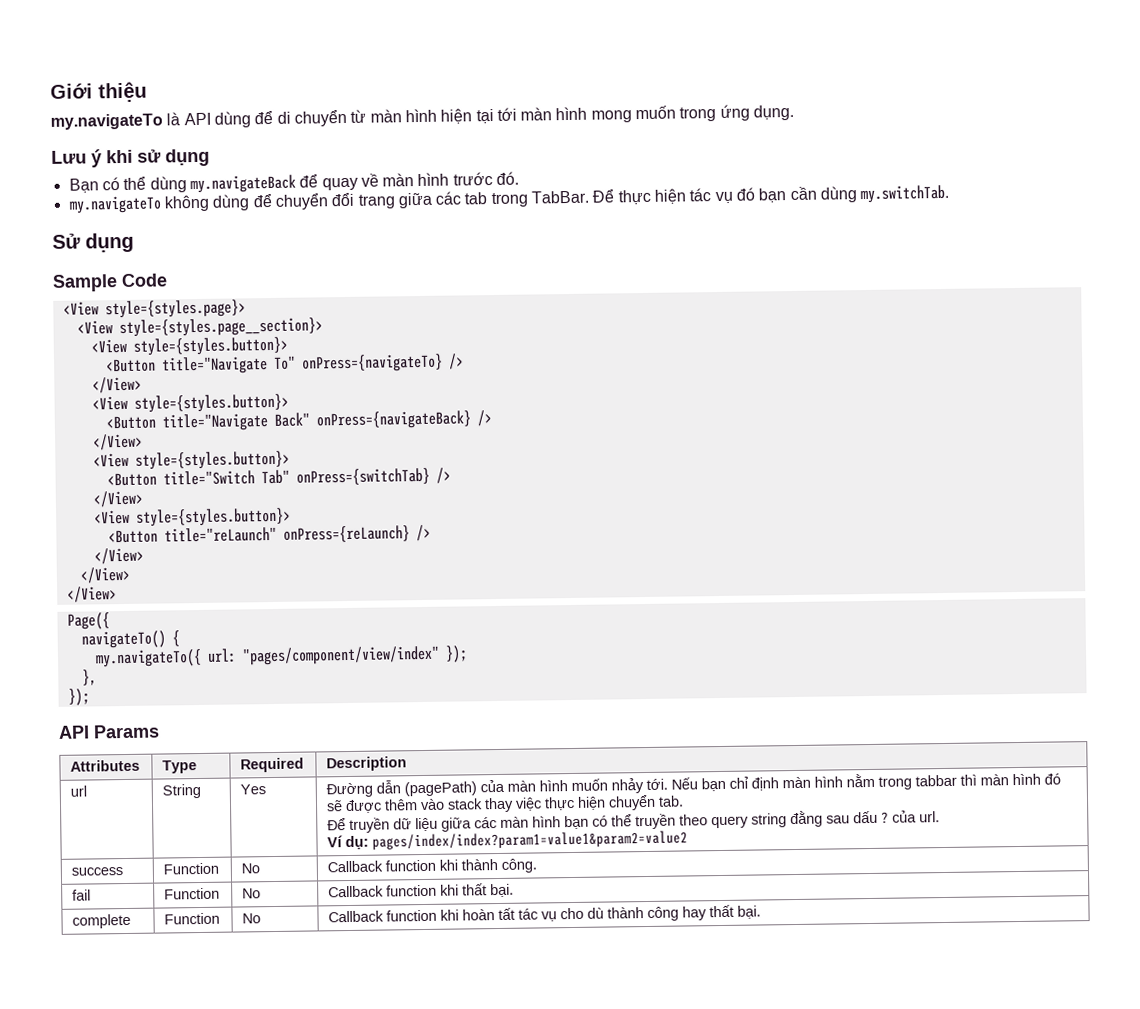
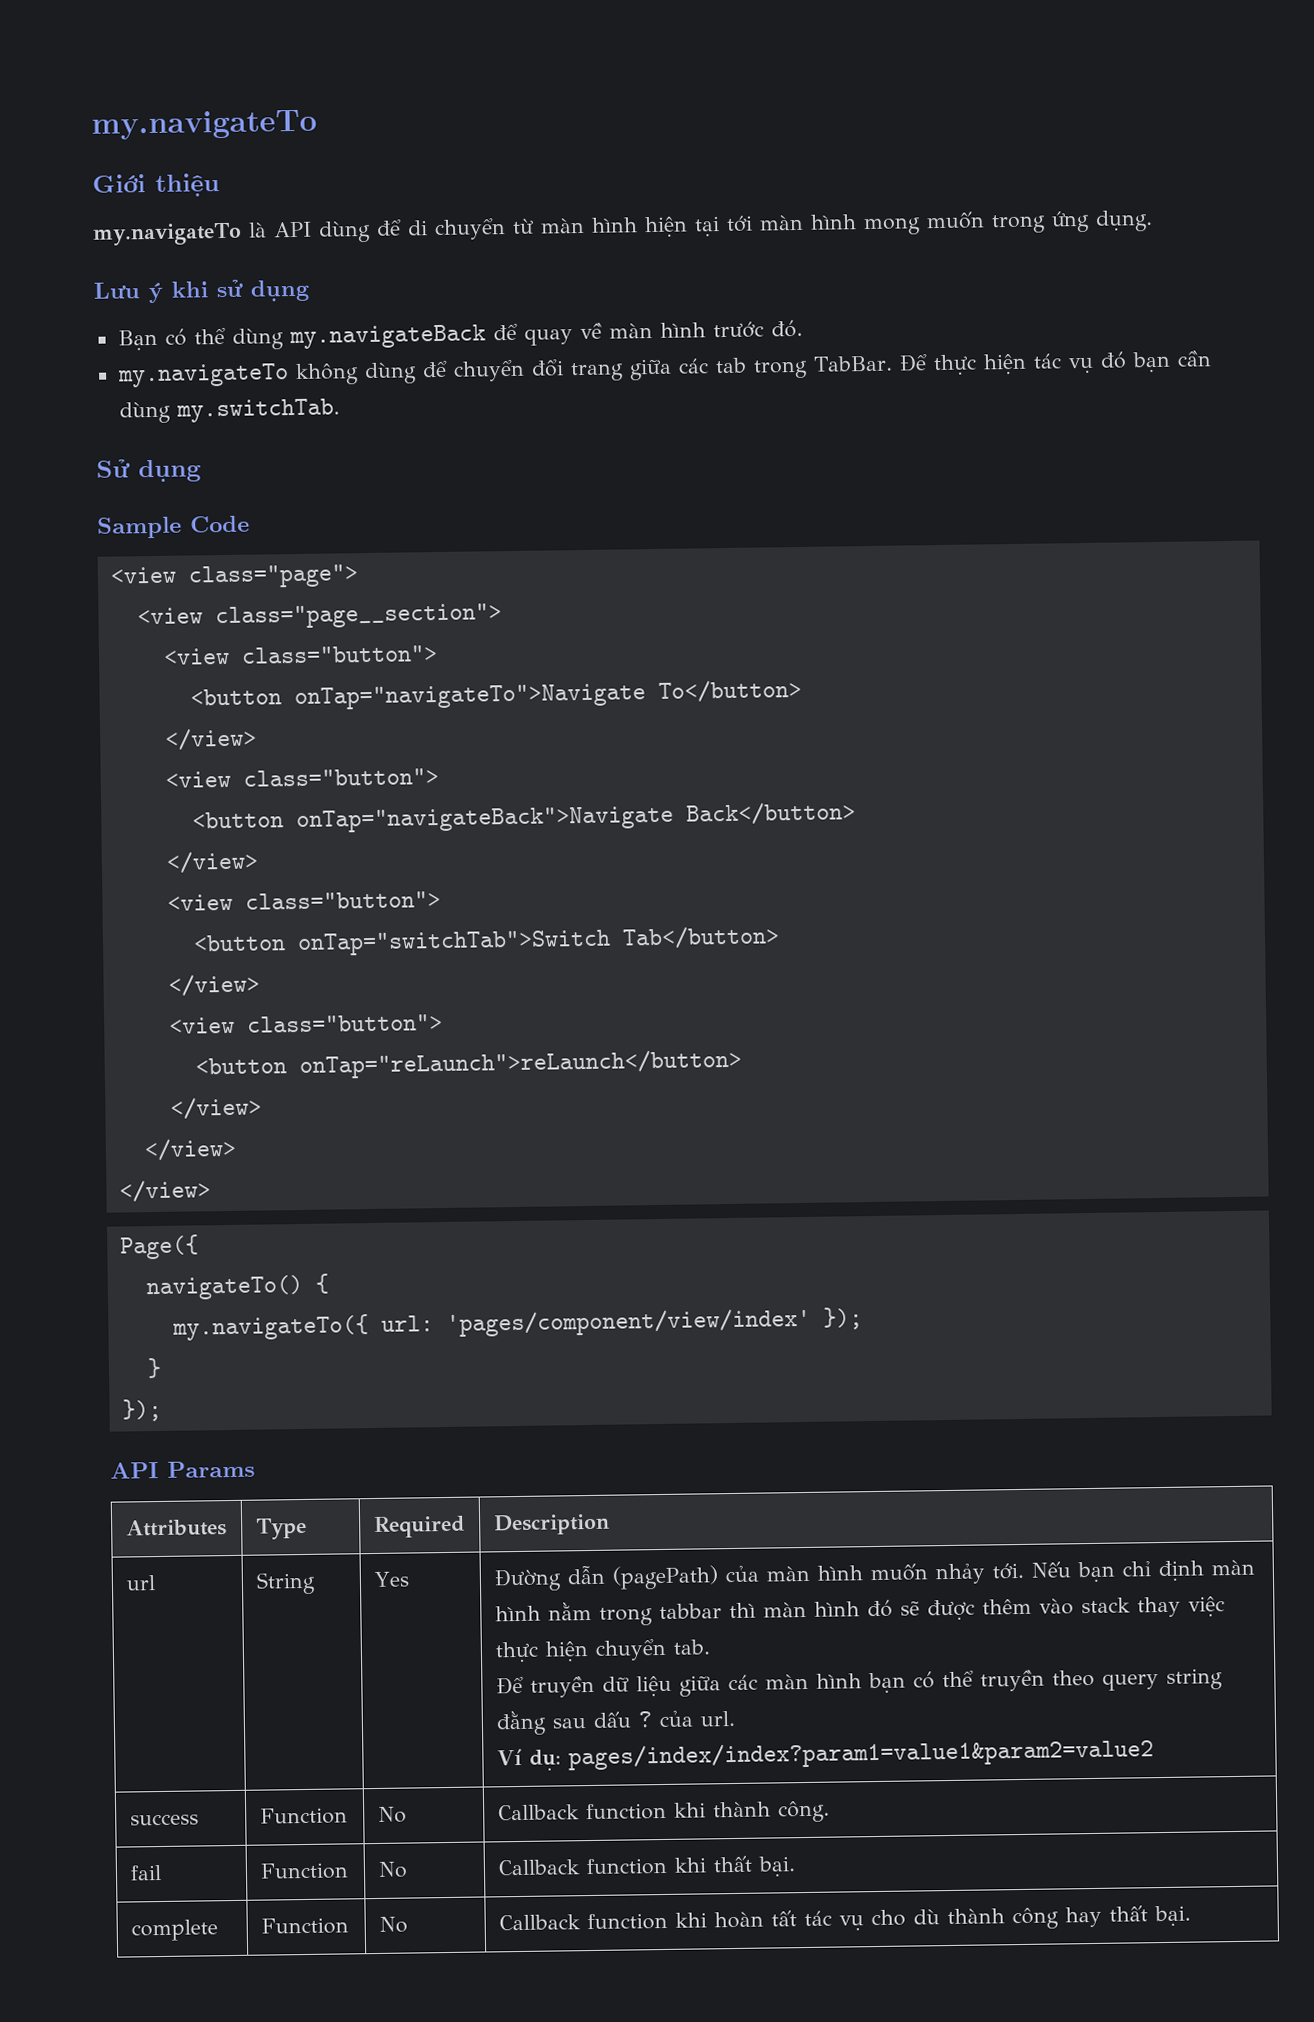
(50, 91) none -> [91,109,317,140] my.navigateTo //
[62,299,246,319] [76,317,323,338] [90,336,288,356] [105,353,464,375] [91,376,142,394] [91,393,289,413] [105,410,492,432] [92,433,143,451] [92,450,290,470] [106,467,451,487] [92,490,143,508] [93,507,291,527] [107,524,431,544] [93,547,144,565] [79,566,131,584] [66,586,117,603] <View style={styles.page}> // <View style={styles.page__section}> // <View style={styles.button}> // <Button title="Navigate To" onPress={navigateTo} /> // </View> // <View style={styles.button}> // <Button title="Navigate Back" onPress={navigateBack} /> // </View> // <View style={styles.button}> // <Button title="Switch Tab" onPress={switchTab} /> // </View> // <View style={styles.button}> // <Button title="reLaunch" onPress={reLaunch} /> // </View> // </View> // </View> -> [109,564,359,589] [136,603,502,630] [162,645,438,665] [189,678,802,711] [164,727,257,751] [164,768,439,788] [191,801,856,834] [165,850,259,874] [166,891,441,911] [192,925,780,957] [167,973,260,997] [168,1014,443,1034] [194,1048,742,1080] [169,1096,262,1120] [143,1137,237,1162] [118,1179,211,1203] <view class="page"> // <view class="page__section"> // <view class="button"> // <button onTap="navigateTo">Navigate To</button> // </view> // <view class="button"> // <button onTap="navigateBack">Navigate Back</button> // </view> // <view class="button"> // <button onTap="switchTab">Switch Tab</button> // </view> // <view class="button"> // <button onTap="reLaunch">reLaunch</button> // </view> // </view> // </view>
[241,645,468,666] [81,669,97,686] "pages/component/view/index" }); // }, -> [445,1307,863,1337] [146,1357,162,1379] 'pages/component/view/index' }); // }

